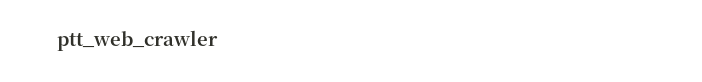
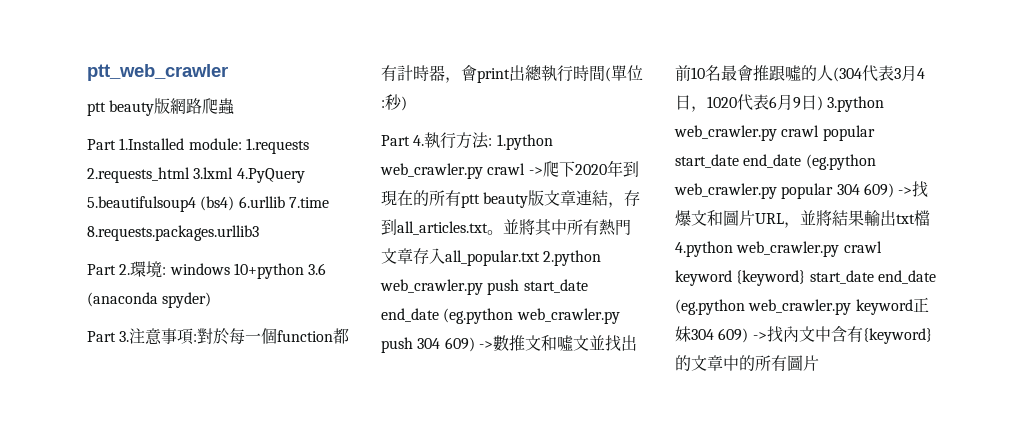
(218, 40) none -> [87,98,236,116] [87,138,309,154] [87,167,305,183] [87,196,329,212] [87,225,259,241] [87,261,327,279] [87,292,212,308] [87,328,350,345] [381,65,643,83] [381,94,407,111] [381,132,553,150] [380,160,639,179] [381,189,641,208] [381,219,631,236] [381,248,602,266] [380,279,588,295] [381,308,620,324] [381,335,637,353] [675,65,925,82] [675,94,885,112] [674,125,875,141] [675,154,876,170] [674,181,929,199] [675,210,930,228] [675,241,882,257] [675,270,936,286] [675,297,929,315] [675,326,932,344] [675,355,819,371] // ptt beauty版網路爬蟲 // Part 1.Installed module: 1.requests 2.requests_html 3.lxml 4.PyQuery 5.beautifulsoup4 (bs4) 6.urllib 7.time 8.requests.packages.urllib3 // Part 2.環境: windows 10+python 3.6 (anaconda spyder) // Part 3.注意事項:對於每一個function都有計時器，會print出總執行時間(單位:秒) // Part 4.執行方法: 1.python web_crawler.py crawl ->爬下2020年到現在的所有ptt beauty版文章連結，存到all_articles.txt。並將其中所有熱門文章存入all_popular.txt 2.python web_crawler.py push start_date end_date (eg.python web_crawler.py push 304 609) ->數推文和噓文並找出前10名最會推跟噓的人(304代表3月4日，1020代表6月9日) 3.python web_crawler.py crawl popular start_date end_date (eg.python web_crawler.py popular 304 609) ->找爆文和圖片URL，並將結果輸出txt檔4.python web_crawler.py crawl keyword {keyword} start_date end_date (eg.python web_crawler.py keyword正妹304 609) ->找內文中含有{keyword}的文章中的所有圖片

